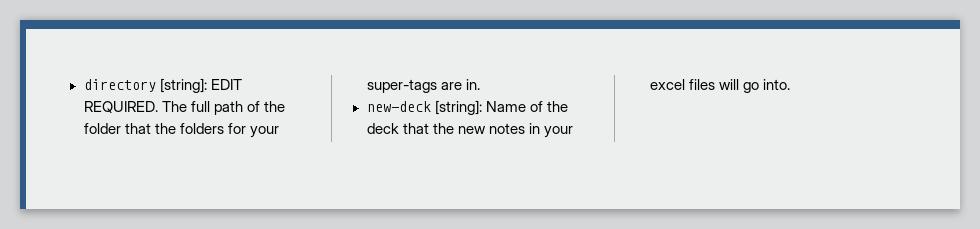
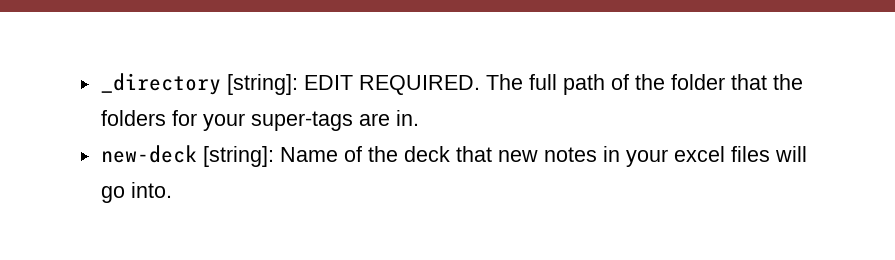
[83,79,156,92] directory -> [100,73,221,95] _directory
[432,123,454,134] the -> (492, 154) none

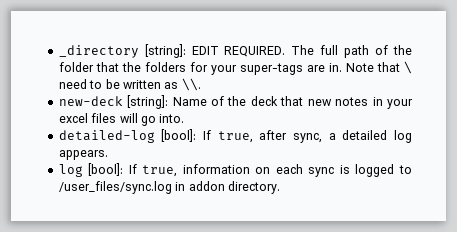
(419, 118) none -> [345,61,412,74] [58,78,201,91] Note that \ need to be written as \\.
(172, 190) none -> [58,129,412,143] [58,150,108,160] [58,163,412,177] [58,181,280,194] // detailed-log [bool]: If true, after sync, a detailed log appears. // log [bool]: If true, information on each sync is logged to /user_files/sync.log in addon directory.

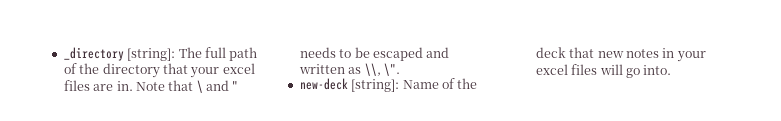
[191,46,286,57] EDIT REQUIRED. -> (176, 54) none
[58,62,303,75] folder that the folders for your super-tags -> [102,63,255,78] [63,80,90,91] directory that your excel files
[58,78,201,91] need to be written as \\. -> [206,80,239,91] [299,47,450,61] [298,63,400,76] and " needs to be escaped and written as \\, \".
[58,129,412,143] [58,150,108,160] [58,163,412,177] [58,181,280,194] // detailed-log [bool]: If true, after sync, a detailed log appears. // log [bool]: If true, information on each sync is logged to /user_files/sync.log in addon directory. -> (672, 70) none

